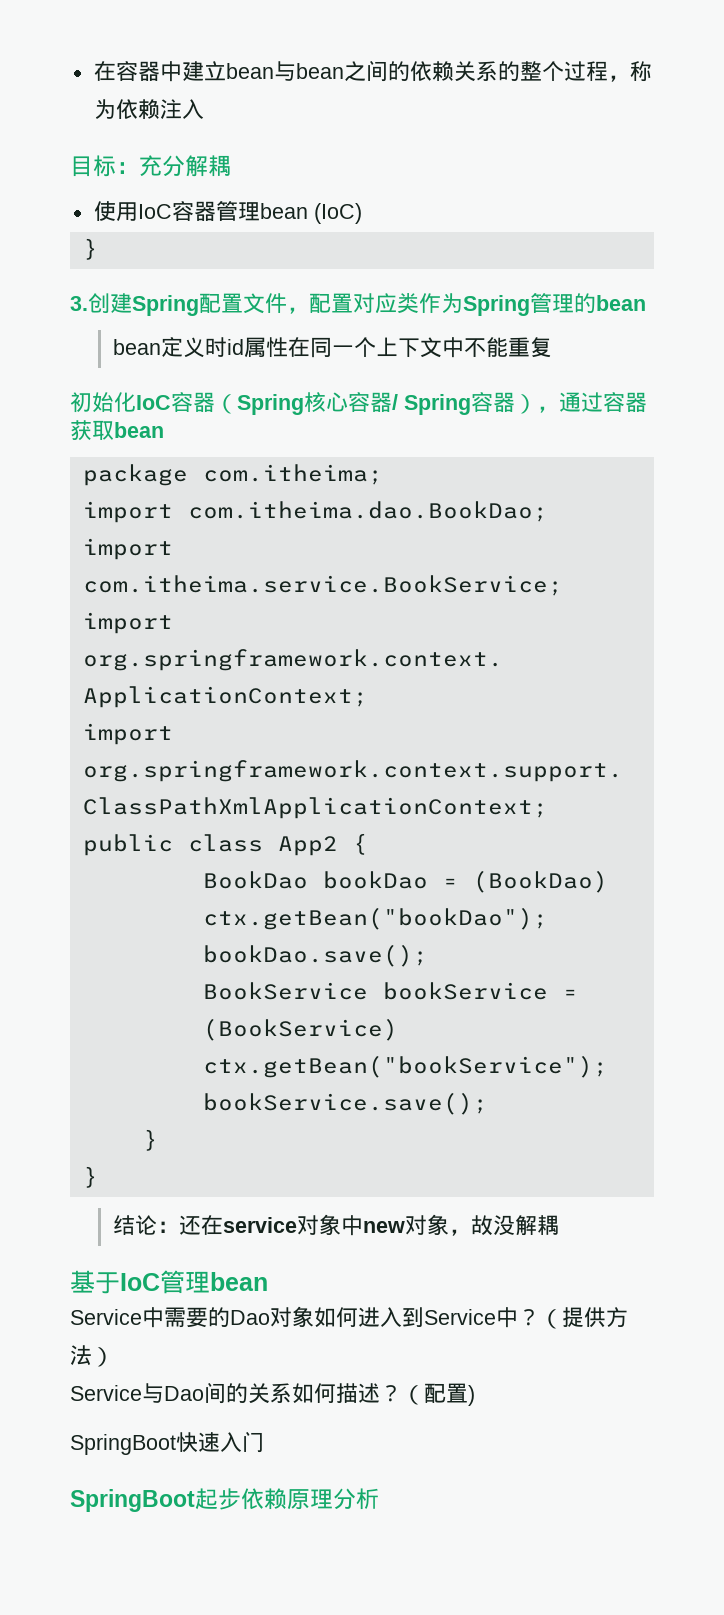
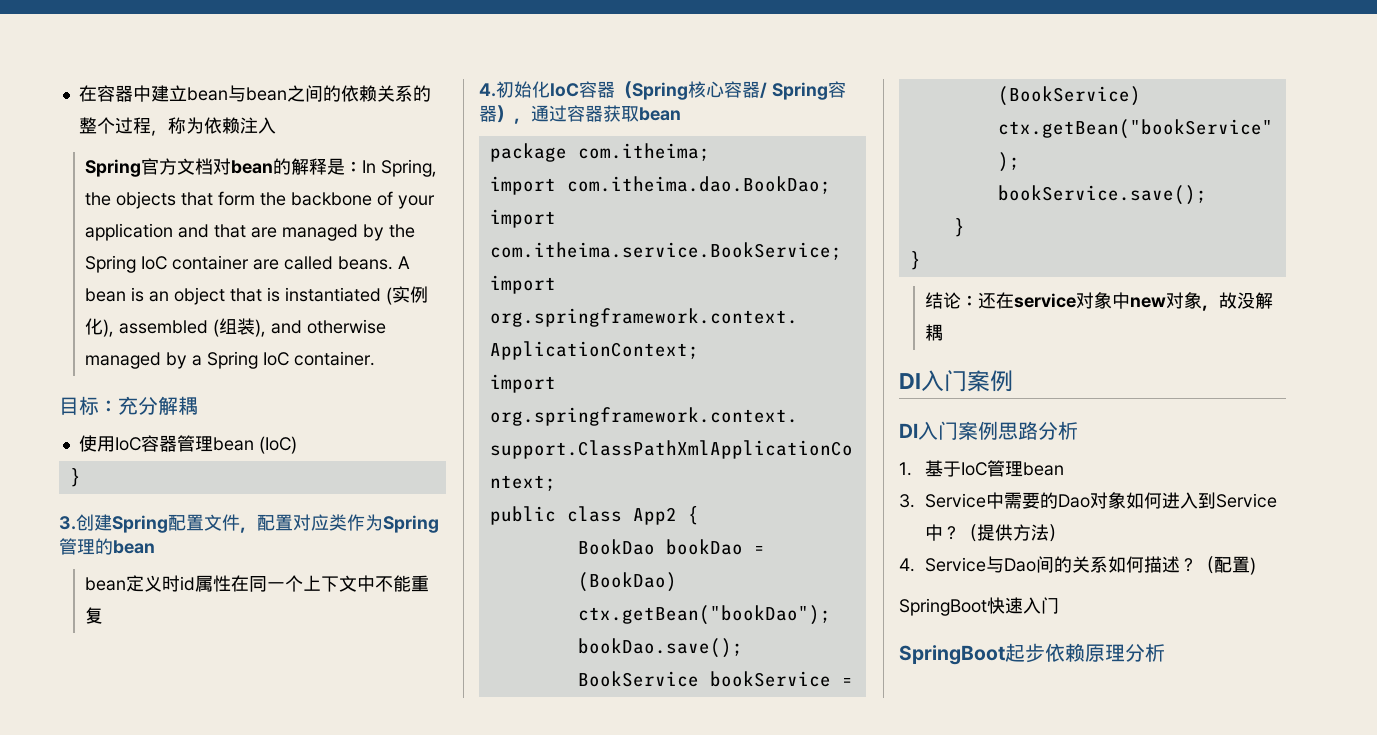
(204, 109) none -> [85,158,438,177] [85,191,436,209] [85,223,416,241] [85,255,411,273] [85,286,429,305] [85,318,387,337] [85,351,376,369] // Spring官方文档对bean的解释是：In Spring, the objects that form the backbone of your application and that are managed by the Spring IoC container are called beans. A bean is an object that is instantiated (实例化), assembled (组装), and otherwise managed by a Spring IoC container.
(552, 347) none -> [479,83,496,97] 4.
(559, 1225) none -> [899,370,1013,392] [899,421,1078,440] [899,462,912,476] DI入门案例 // DI入门案例思路分析 // 1.
(268, 1281) none -> [899,494,915,508] 3.
(114, 1357) none -> [899,558,915,572] 4.

